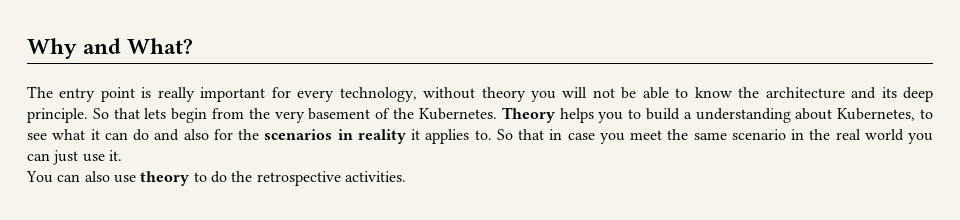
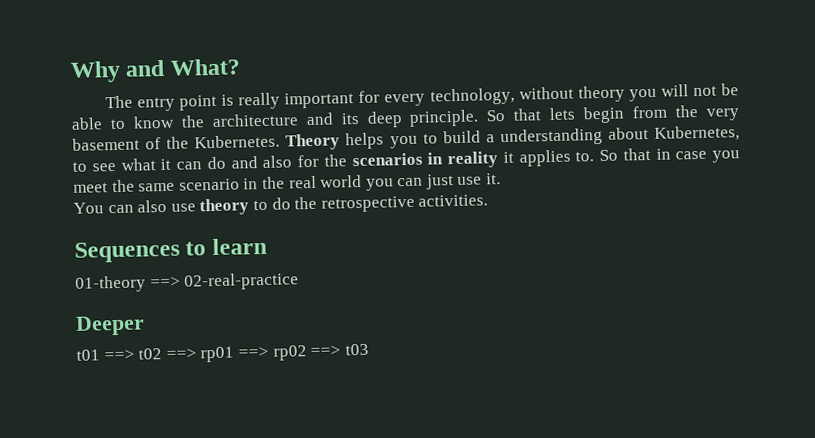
(406, 176) none -> [74,237,267,263] [75,272,300,293] [75,315,145,336] [76,343,369,363] // Sequences to learn // 01-theory ==> 02-real-practice // Deeper // t01 ==> t02 ==> rp01 ==> rp02 ==> t03

